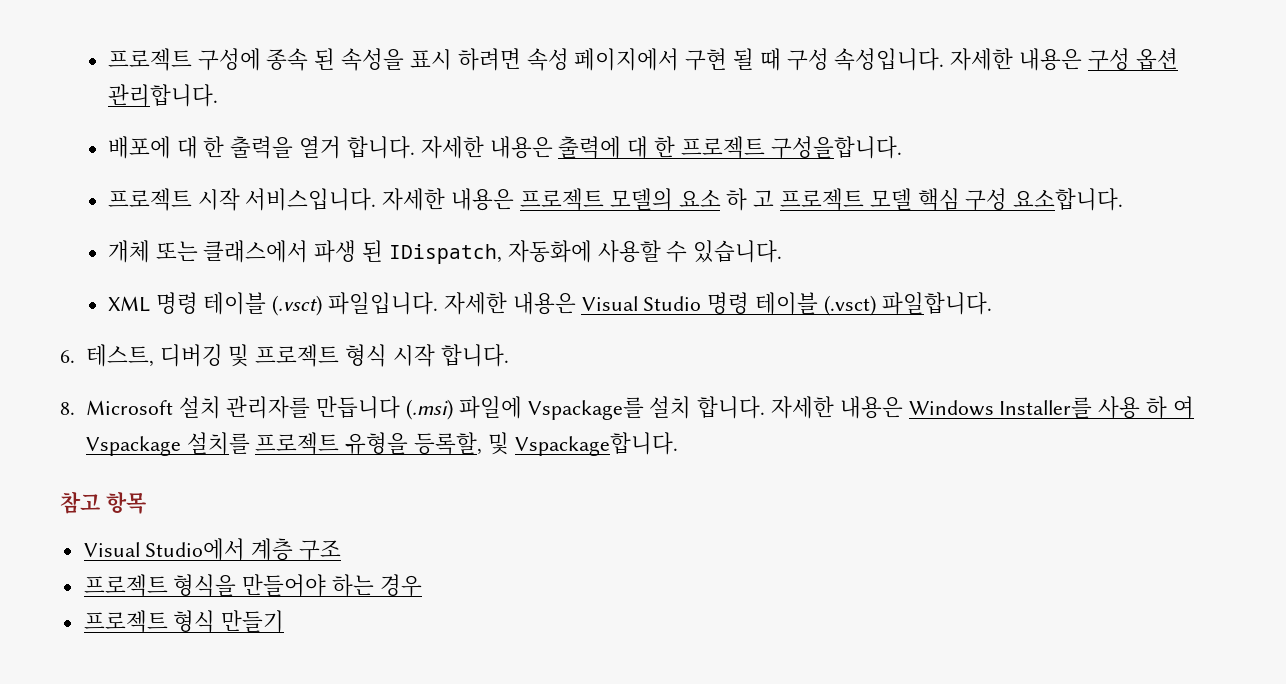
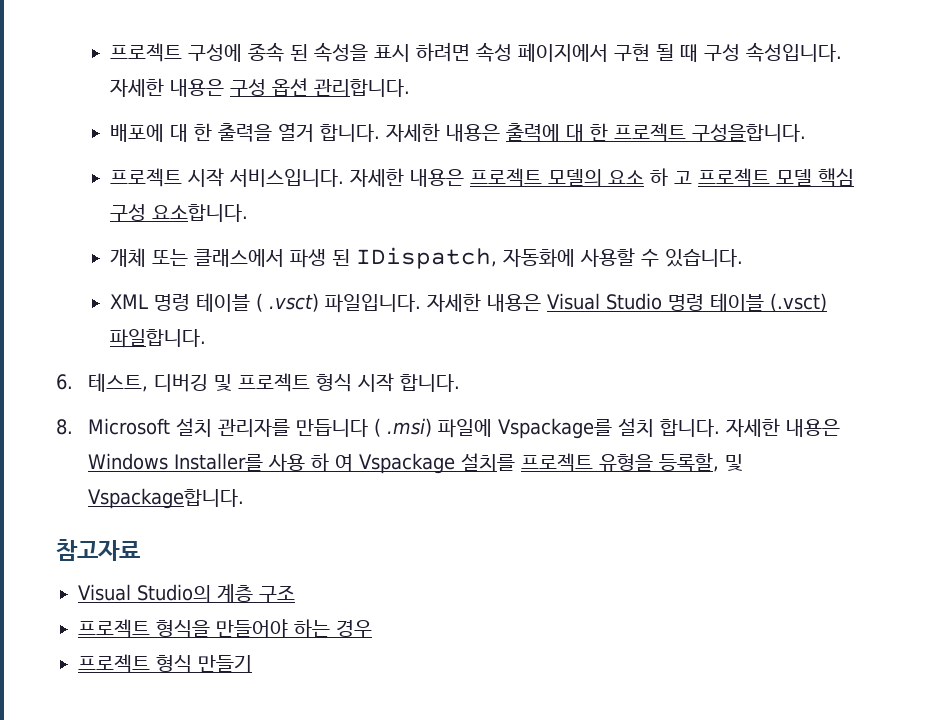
[272,295,323,316] (.vsct) -> [256,293,320,312] ( .vsct)
[405,399,453,420] (.msi) -> [374,418,433,437] ( .msi)
[60,491,146,514] [83,538,246,561] 참고 항목 // Visual Studio에서 -> [56,539,140,561] [78,584,211,603] 참고자료 // Visual Studio의

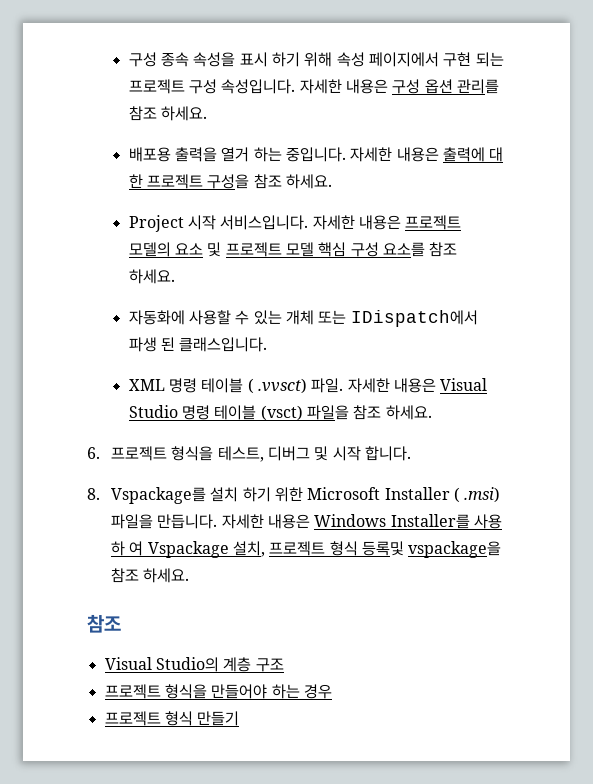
[110,42,471,62] 프로젝트 구성에 종속 된 속성을 표시 하려면 -> [128,52,333,67] 구성 종속 속성을 표시 하기 위해
[656,44,699,62] 될 때 -> [475,52,504,67] [128,79,185,94] 되는 프로젝트
[314,79,411,97] [110,123,381,142] 관리합니다. // 배포에 대 한 출력을 열거 합니다. -> [456,79,499,94] [128,106,207,121] [128,147,346,162] 관리를 참조 하세요. // 배포용 출력을 열거 하는 중입니다.
[692,124,807,142] [110,168,183,187] 구성을합니다. // 프로젝트 -> [207,174,332,189] [128,215,184,232] 구성을 참조 하세요. // Project
[650,168,693,186] 하 고 -> [207,242,222,257] 및
[152,204,249,222] [110,247,744,269] 요소합니다. // 개체 또는 클래스에서 파생 된 IDispatch, 자동화에 사용할 수 있습니다. -> [382,242,458,257] [128,269,175,284] [128,310,478,327] [128,337,268,352] 요소를 참조 하세요. // 자동화에 사용할 수 있는 개체 또는 IDispatch에서 파생 된 클래스입니다.
[269,293,422,313] .vsct) 파일입니다. -> [257,378,344,394] .vvsct) 파일.
[770,293,828,312] [110,329,207,348] [56,373,461,392] [56,418,721,439] (.vsct) 파일합니다. // 6. 테스트, 디버깅 및 프로젝트 형식 시작 합니다. // 8. Microsoft 설치 관리자를 만듭니다 ( .msi) 파일에 Vspackage를 설치 합니다. -> [260,405,432,421] [87,446,411,462] [87,487,501,504] [111,514,218,529] (vsct) 파일을 참조 하세요. // 6. 프로젝트 형식을 테스트, 디버그 및 시작 합니다. // 8. Vspackage를 설치 하기 위한 Microsoft Installer ( .msi) 파일을 만듭니다.
[461,453,744,472] [88,488,245,509] [56,539,140,561] 설치를 프로젝트 유형을 등록할, 및 Vspackage합니다. // 참고자료 -> [233,541,502,558] [111,568,190,583] [87,614,121,633] 설치, 프로젝트 형식 등록및 vspackage을 참조 하세요. // 참조

